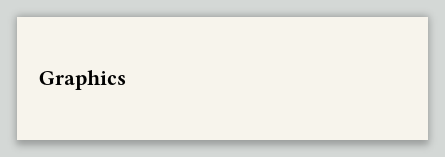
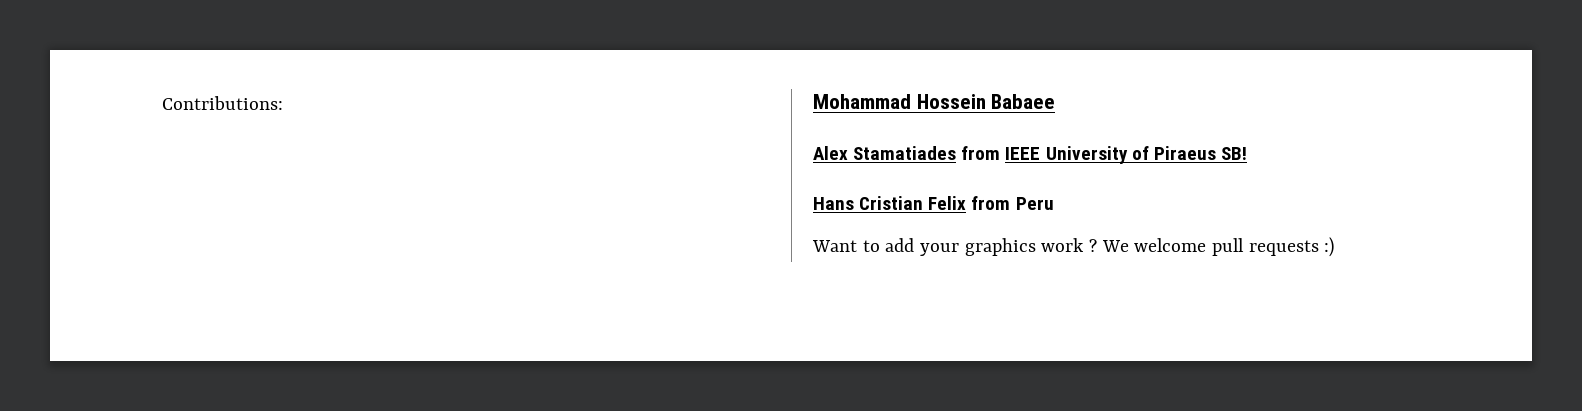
[39,70,126,90] Graphics -> [162,96,283,110] [813,94,1056,109] [813,146,1247,164] [813,196,1054,210] [812,237,1335,257] Contributions: // Mohammad Hossein Babaee // Alex Stamatiades from IEEE University of Piraeus SB! // Hans Cristian Felix from Peru // Want to add your graphics work ? We welcome pull requests :)

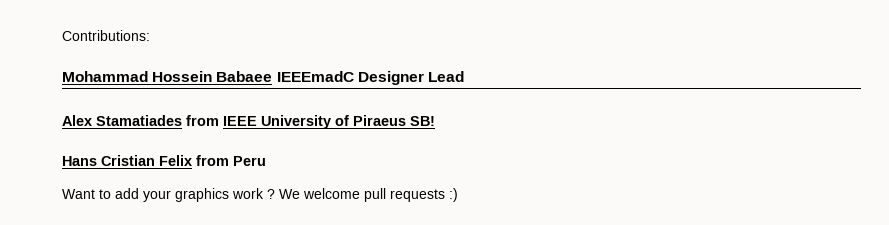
(1056, 101) none -> [276,71,464,85] IEEEmadC Designer Lead

